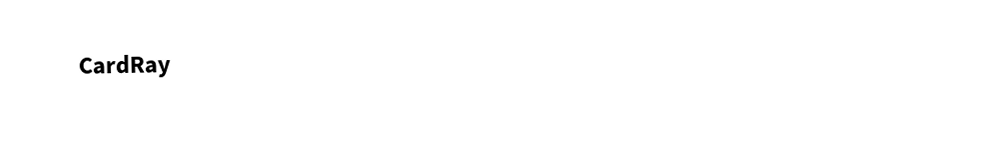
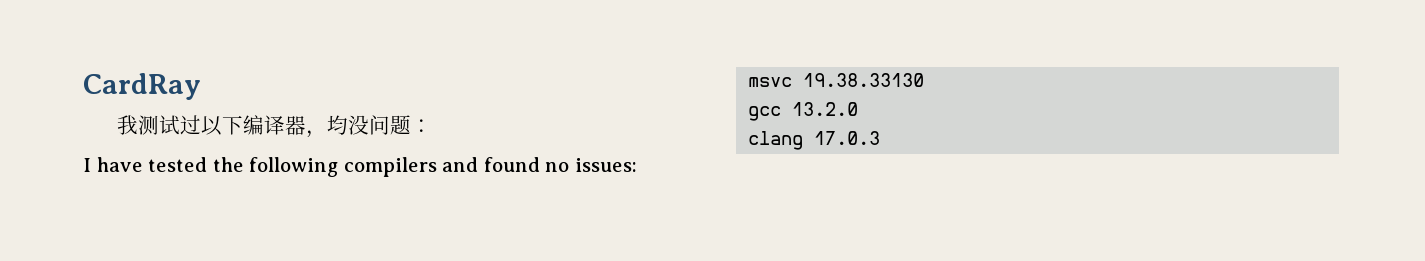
(171, 66) none -> [116,115,432,138] [83,157,637,177] [748,73,925,87] [748,102,859,121] [748,131,881,150] // 我测试过以下编译器，均没问题： // I have tested the following compilers and found no issues: // msvc 19.38.33130 // gcc 13.2.0 // clang 17.0.3

